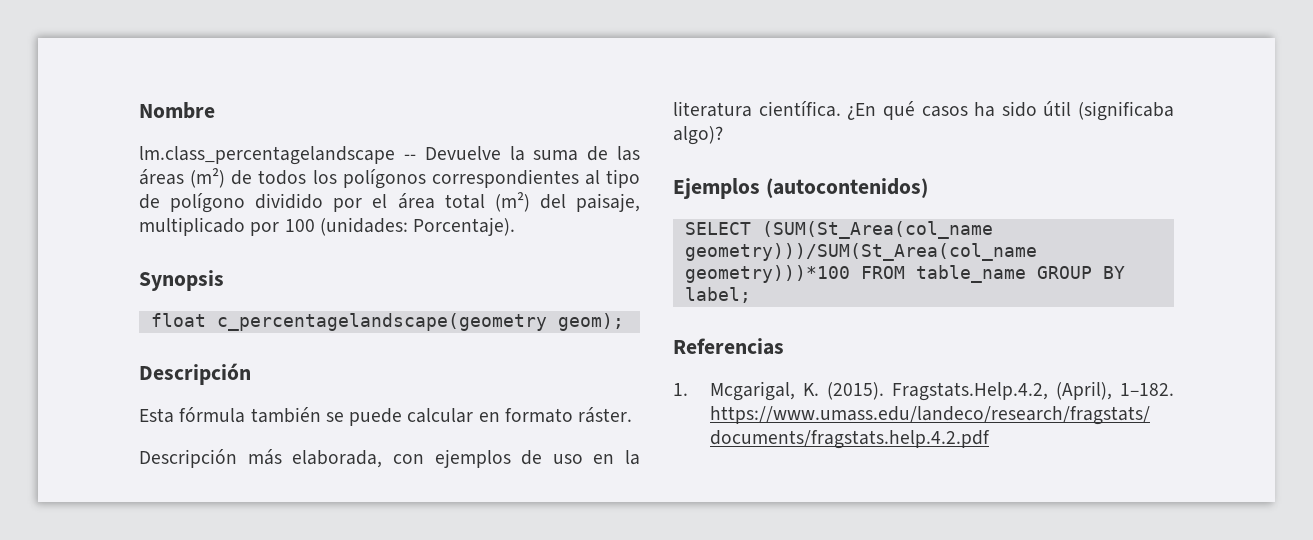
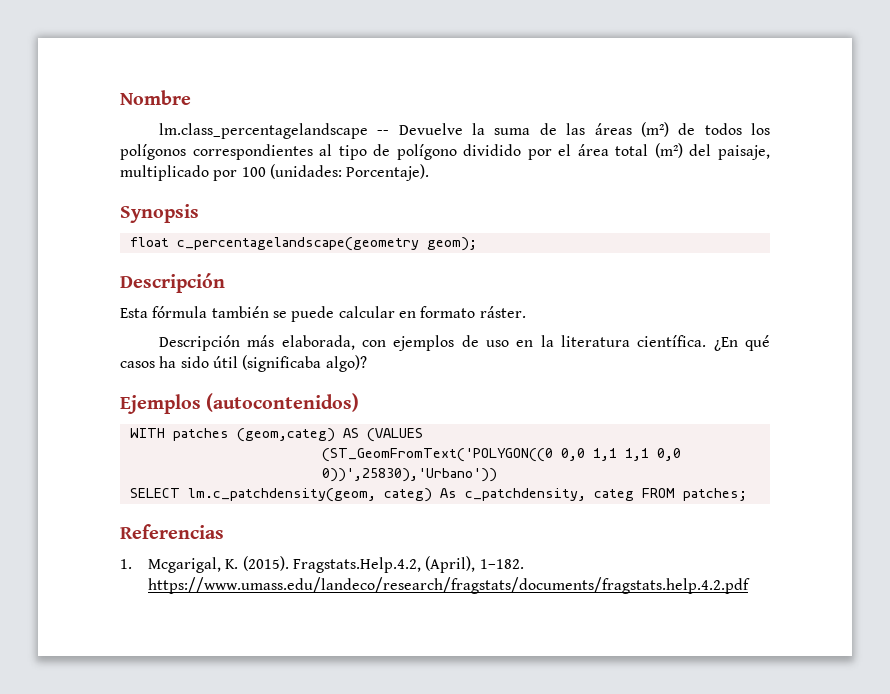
[684,221,993,239] [684,243,1037,261] [684,265,1125,283] [684,287,751,303] SELECT (SUM(St_Area(col_name geometry)))/SUM(St_Area(col_name geometry)))*100 FROM table_name GROUP BY label; -> [129,428,423,442] [321,448,681,462] [321,468,497,482] [129,488,747,502] WITH patches (geom,categ) AS (VALUES // (ST_GeomFromText('POLYGON((0 0,0 1,1 1,1 0,0 0))',25830),'Urbano')) // SELECT lm.c_patchdensity(geom, categ) As c_patchdensity, categ FROM patches;

